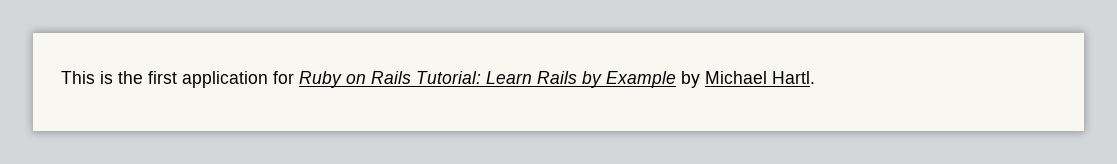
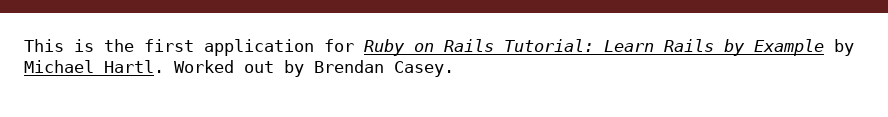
(815, 77) none -> [174,60,454,77] Worked out by Brendan Casey.

